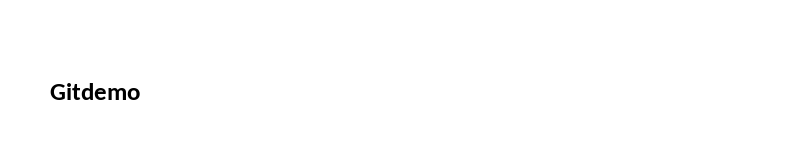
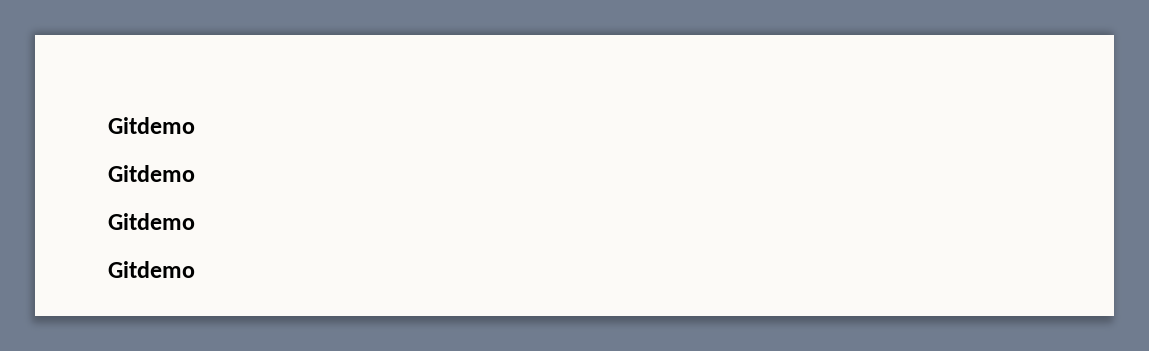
[50,83,140,100] Gitdemo -> [108,117,195,134] [108,165,195,182] [108,213,195,230] [108,261,195,278] Gitdemo // Gitdemo // Gitdemo // Gitdemo

